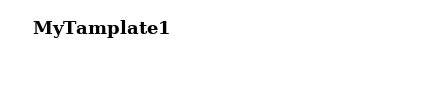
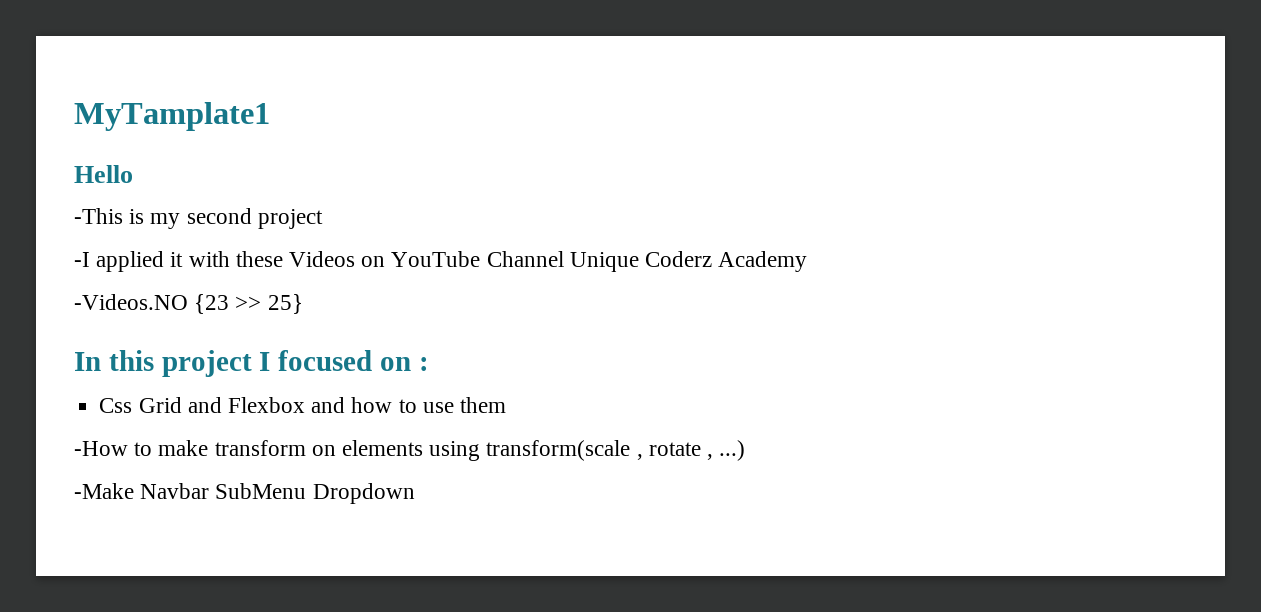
(171, 29) none -> [74,165,133,183] [74,208,323,229] [74,251,808,272] [74,294,303,314] [74,350,429,377] [99,397,506,413] [74,440,746,461] [74,483,415,504] // Hello // -This is my second project // -I applied it with these Videos on YouTube Channel Unique Coderz Academy // -Videos.NO {23 >> 25} // In this project I focused on : // Css Grid and Flexbox and how to use them // -How to make transform on elements using transform(scale , rotate , ...) // -Make Navbar SubMenu Dropdown

